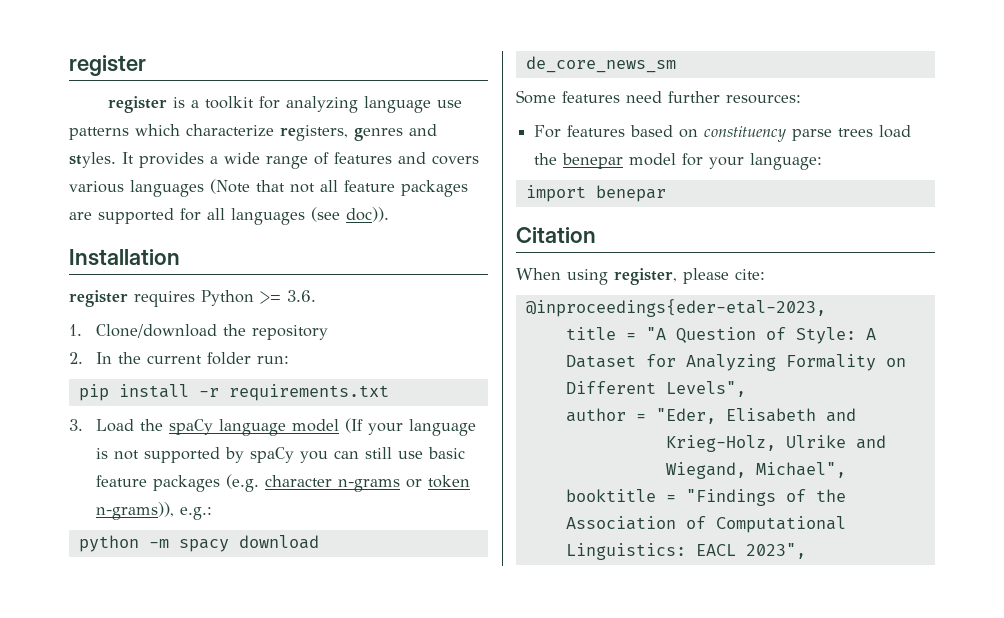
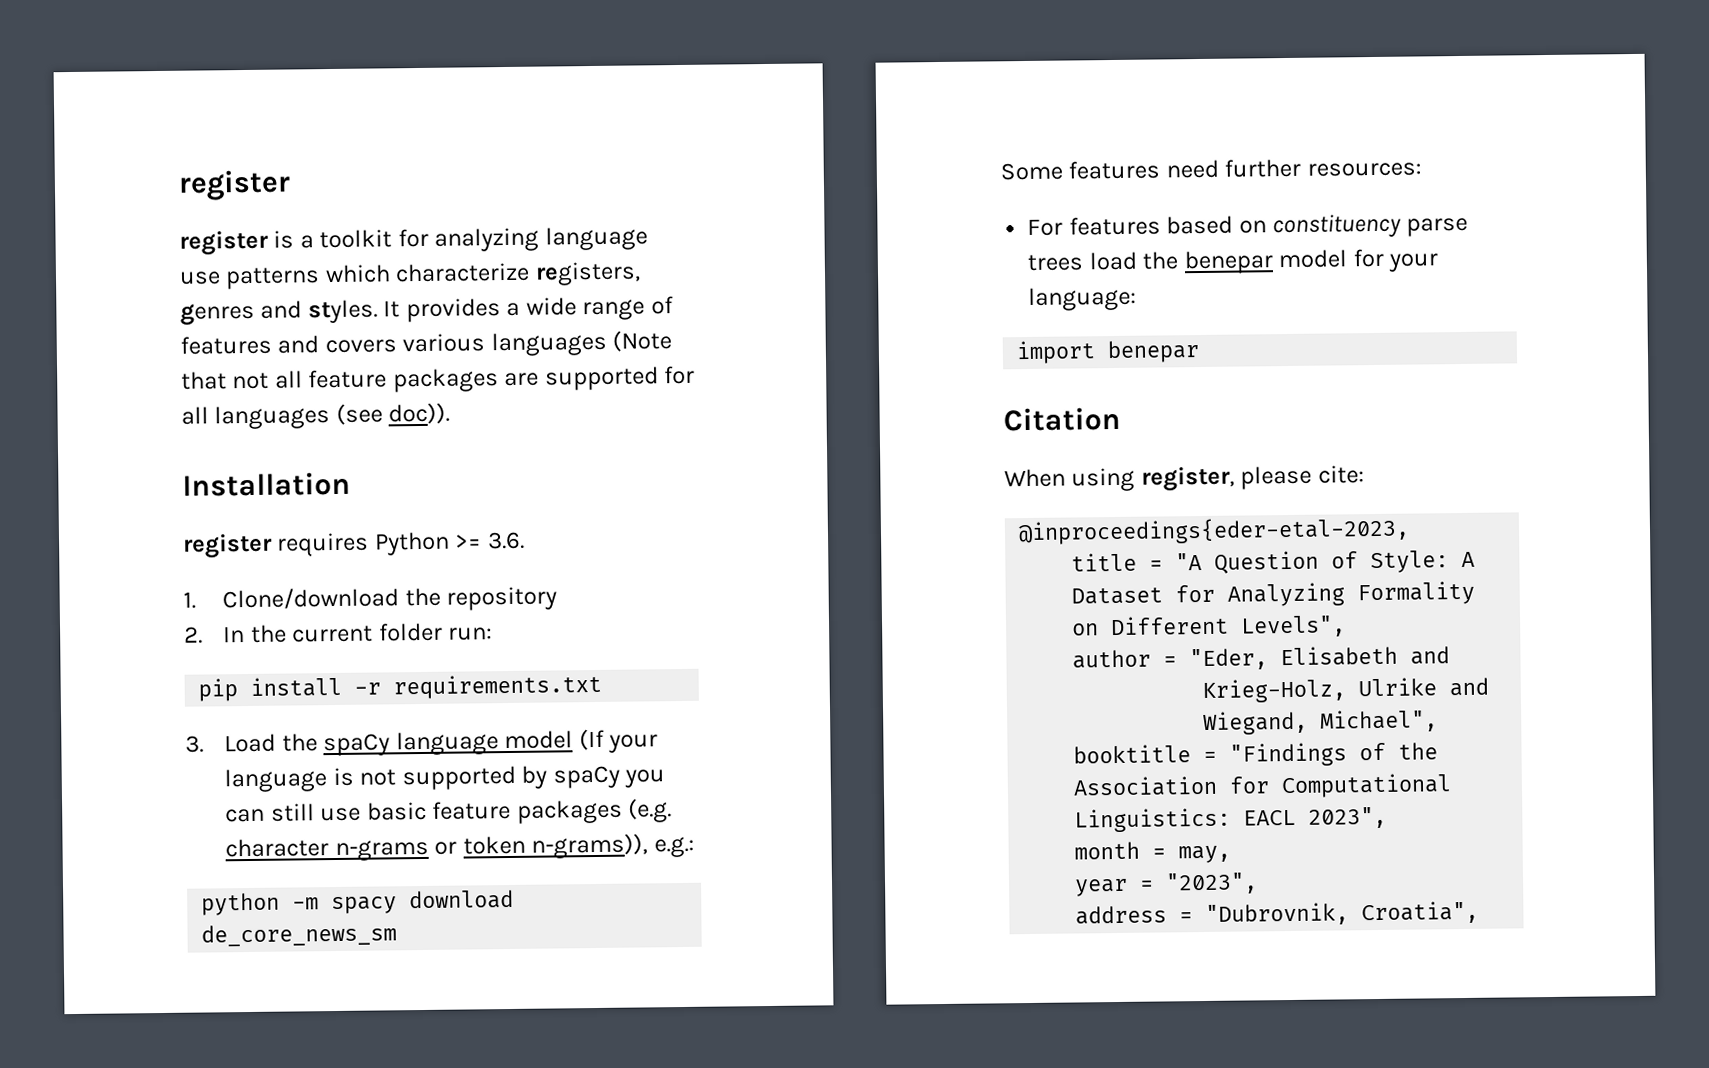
[685,516,706,529] of -> [1229,776,1271,794] for
(806, 551) none -> [1074,841,1232,864] [1074,872,1259,897] [1075,900,1480,926] // month = may, // year = "2023", // address = "Dubrovnik, Croatia",

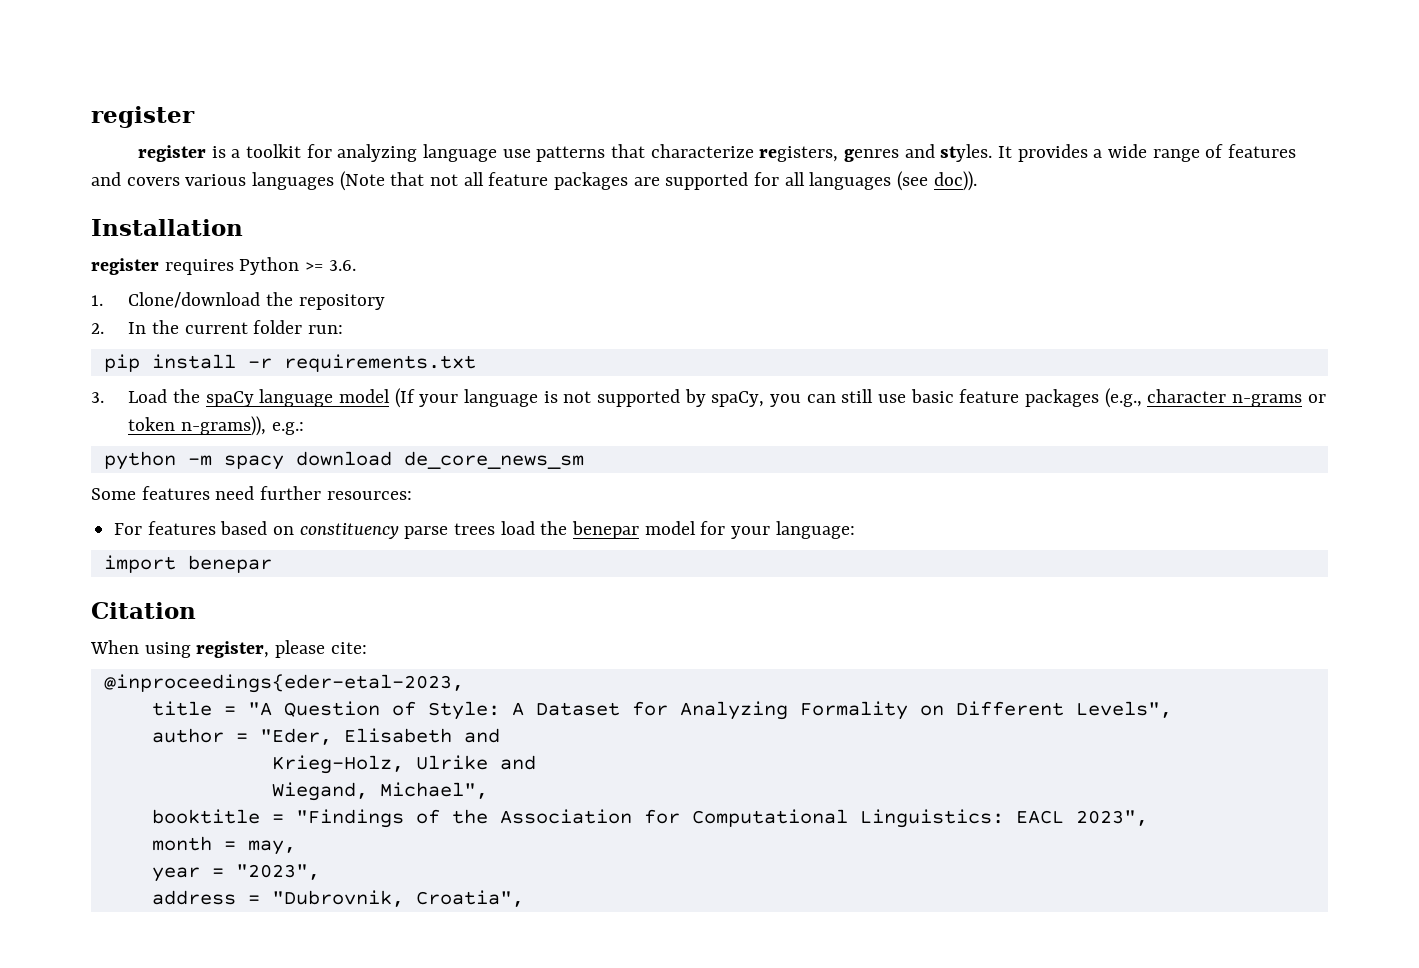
[324,264,391,284] which -> [610,144,645,158] that
[552,765,620,789] spaCy -> [711,391,765,407] spaCy,
[628,798,673,823] (e.g. -> [1104,388,1142,408] (e.g.,

